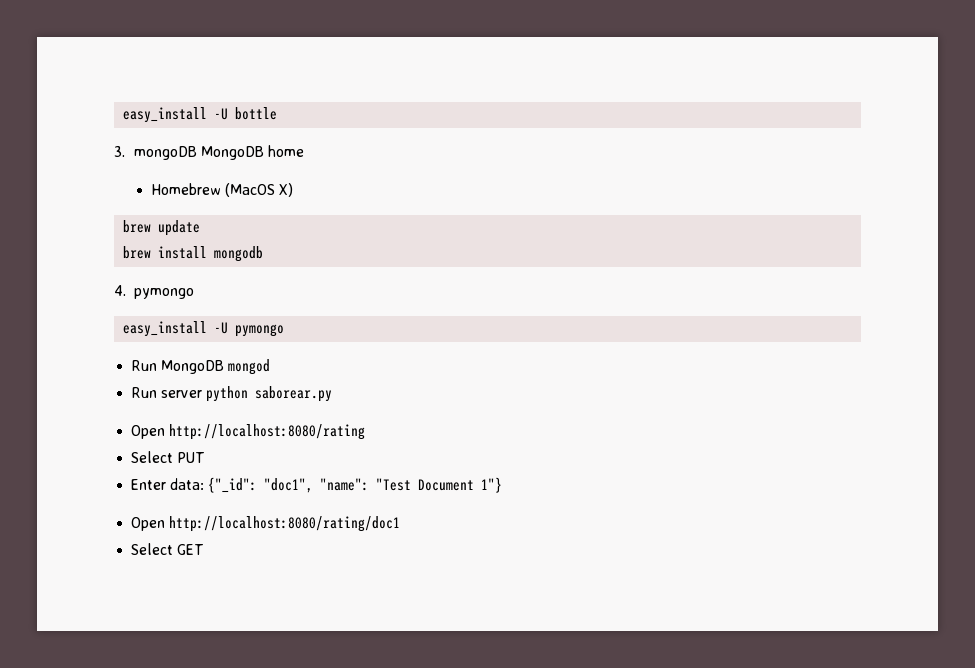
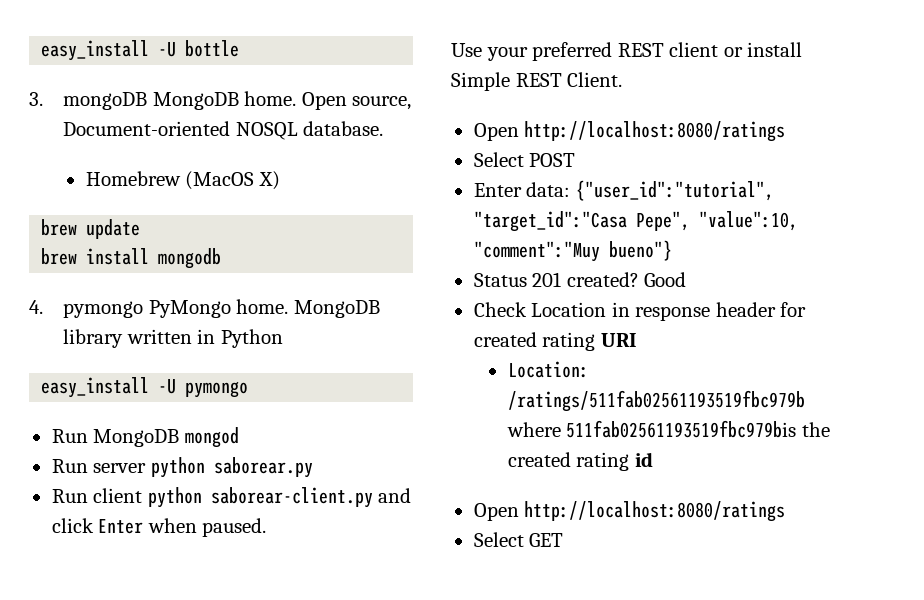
[268,145,305,157] home -> [244,91,412,110] [63,121,384,140] home. Open source, Document-oriented NOSQL database.
(195, 293) none -> [148,299,380,318] [63,329,283,348] PyMongo home. MongoDB library written in Python
[131,424,366,440] [131,451,206,463] // Open http://localhost:8080/rating // Select PUT -> [51,487,412,508] [51,518,267,537] [451,42,803,61] [451,72,623,91] [473,121,786,142] [473,152,576,167] // Run client python saborear-client.py and click Enter when paused. // Use your preferred REST client or install Simple REST Client. // Open http://localhost:8080/ratings // Select POST
[208,477,503,493] [131,516,401,532] {"_id": "doc1", "name": "Test Document 1"} // Open http://localhost:8080/rating/doc1 -> [575,180,774,201] [473,211,798,232] [473,240,672,262] [473,272,687,287] [473,302,807,321] [473,332,637,351] [507,361,589,378] [507,390,805,412] [506,420,830,438] [507,452,653,471] [473,501,786,522] {"user_id":"tutorial", "target_id":"Casa Pepe", "value":10, "comment":"Muy bueno"} // Status 201 created? Good // Check Location in response header for created rating URI // Location: /ratings/511fab02561193519fbc979b where 511fab02561193519fbc979bis the created rating id // Open http://localhost:8080/ratings

